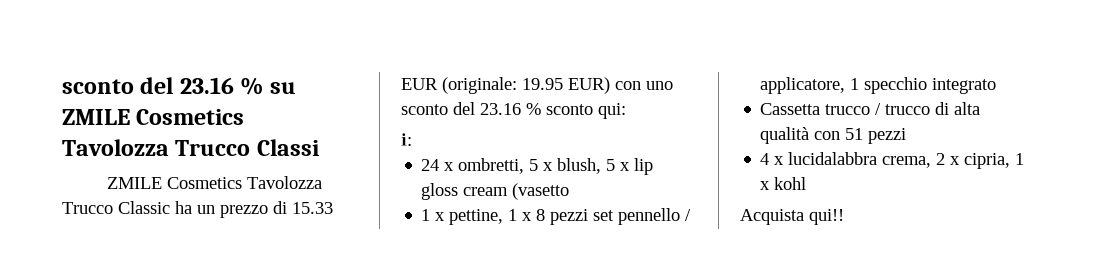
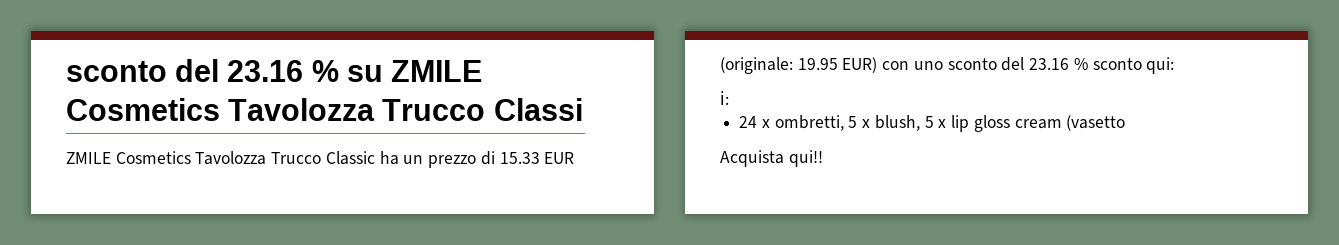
[421,208,692,225] [760,77,997,94] [760,102,981,115] [760,127,907,144] [760,152,1025,169] [760,177,807,190] // 1 x pettine, 1 x 8 pezzi set pennello / applicatore, 1 specchio integrato // Cassetta trucco / trucco di alta qualità con 51 pezzi // 4 x lucidalabbra crema, 2 x cipria, 1 x kohl -> (1126, 123) none

